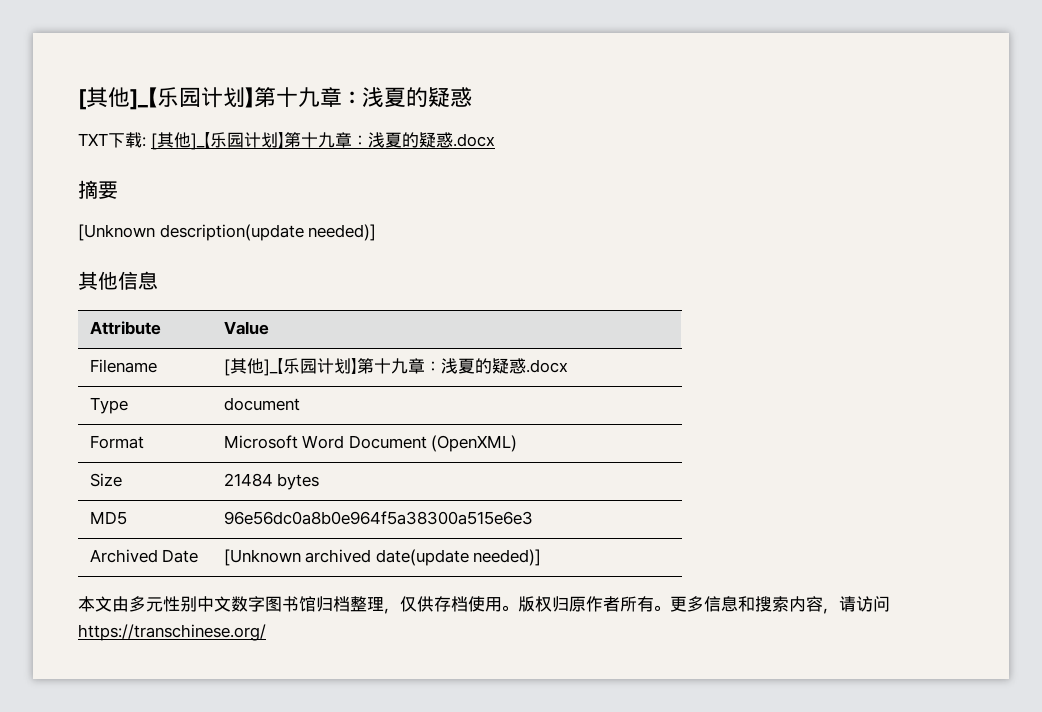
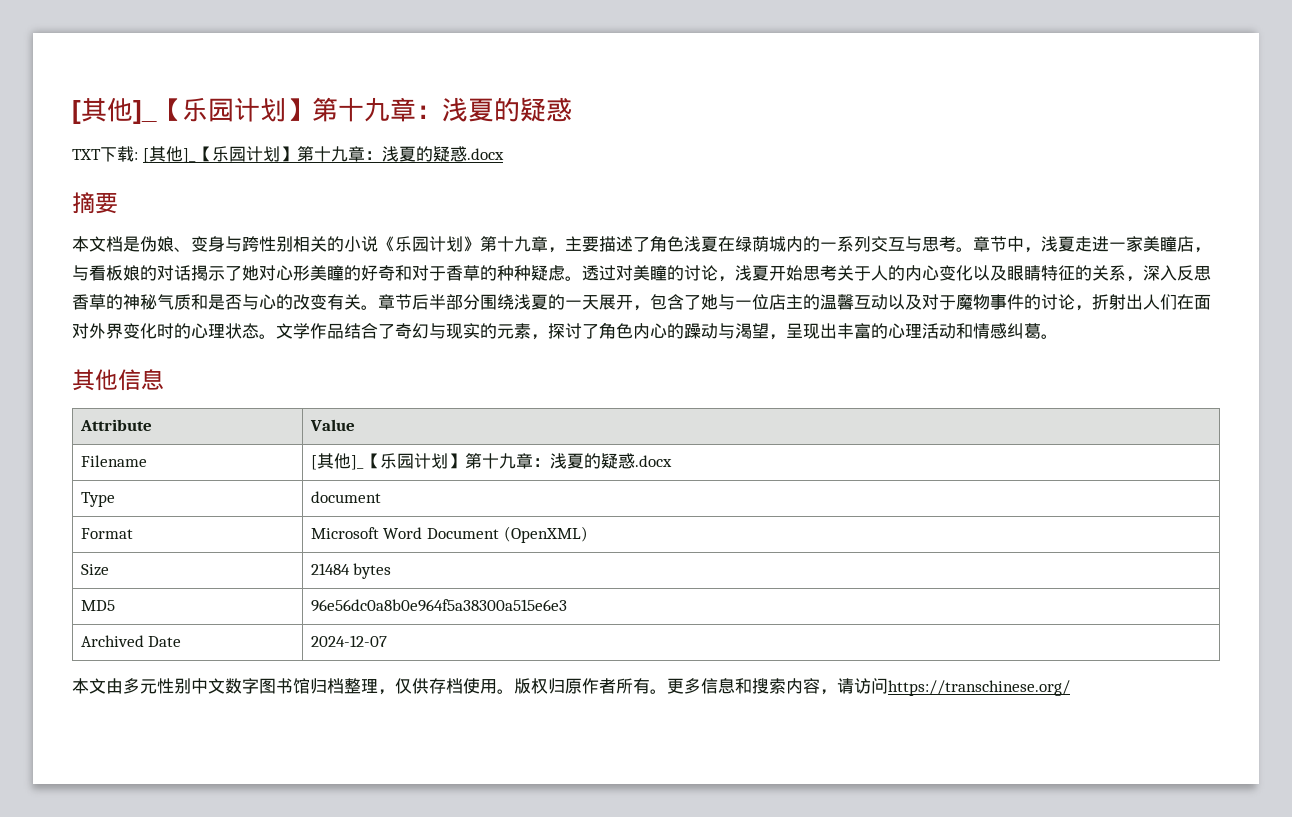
[78,224,377,241] [Unknown description(update needed)] -> [72,235,1211,253] [72,265,1211,282] [72,294,1211,311] [72,322,1058,340] 本文档是伪娘、变身与跨性别相关的小说《乐园计划》第十九章，主要描述了角色浅夏在绿荫城内的一系列交互与思考。章节中，浅夏走进一家美瞳店，与看板娘的对话揭示了她对心形美瞳的好奇和对于香草的种种疑虑。透过对美瞳的讨论，浅夏开始思考关于人的内心变化以及眼睛特征的关系，深入反思香草的神秘气质和是否与心的改变有关。章节后半部分围绕浅夏的一天展开，包含了她与一位店主的温馨互动以及对于魔物事件的讨论，折射出人们在面对外界变化时的心理状态。文学作品结合了奇幻与现实的元素，探讨了角色内心的躁动与渴望，呈现出丰富的心理活动和情感纠葛。
[223,549,542,566] [Unknown archived date(update needed)] -> [310,635,387,647] 2024-12-07

